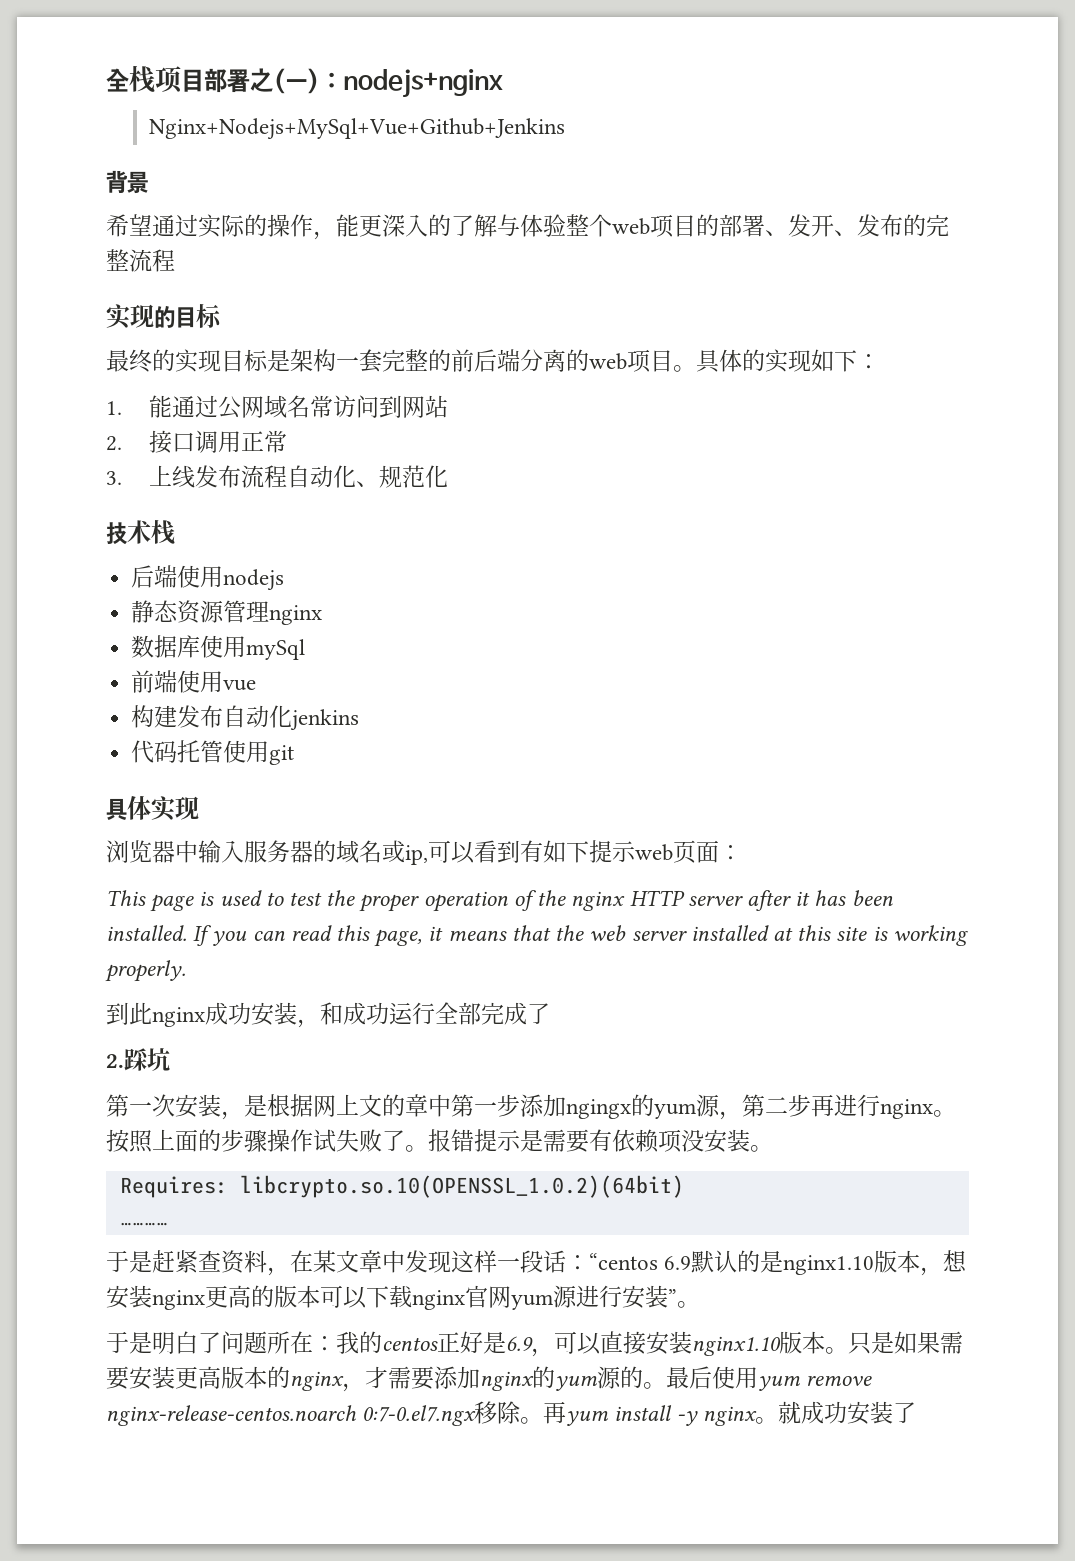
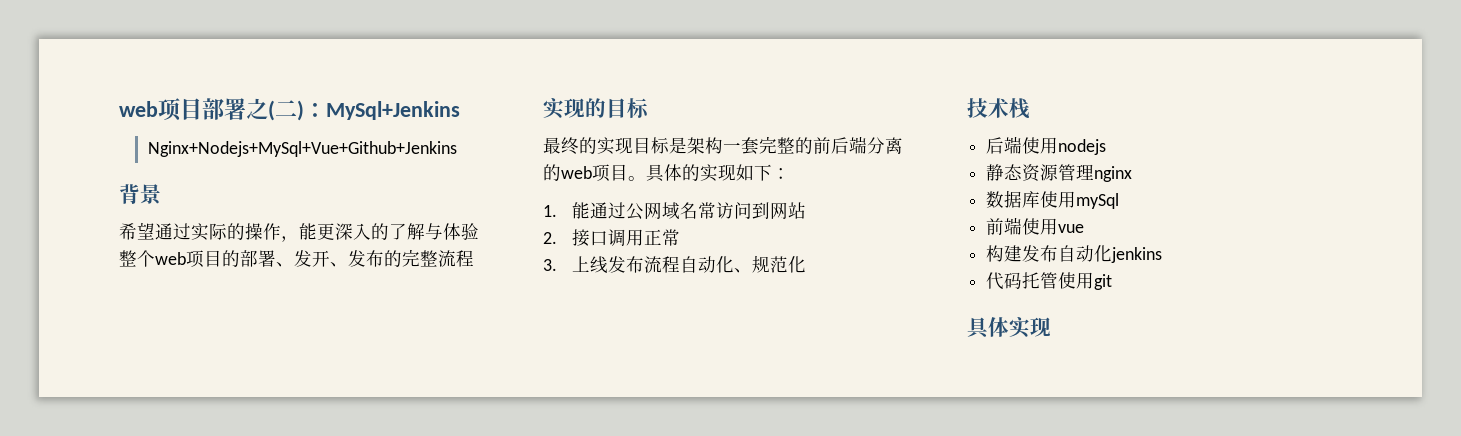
[106,65,155,93] 全栈 -> [119,101,158,117] web
[285,68,503,98] 一)：nodejs+nginx -> [275,100,460,121] 二)：MySql+Jenkins
[106,840,742,865] [106,890,893,912] [106,925,968,947] [105,960,186,982] [106,1002,550,1028] [106,1048,170,1071] [106,1094,956,1120] [106,1129,773,1153] [119,1175,684,1198] [119,1222,168,1226] [106,1250,968,1276] [106,1285,700,1310] [106,1331,963,1357] [106,1366,873,1392] [106,1401,916,1426] // 浏览器中输入服务器的域名或ip,可以看到有如下提示web页面： // This page is used to test the proper operation of the nginx HTTP server after it has been installed. If you can read this page, it means that the web server installed at this site is working properly. // 到此nginx成功安装，和成功运行全部完成了 // 2.踩坑 // 第一次安装，是根据网上文的章中第一步添加ngingx的yum源，第二步再进行nginx。按照上面的步骤操作试失败了。报错提示是需要有依赖项没安装。 // Requires: libcrypto.so.10(OPENSSL_1.0.2)(64bit) // ………… // 于是赶紧查资料，在某文章中发现这样一段话：“centos 6.9默认的是nginx1.10版本，想安装nginx更高的版本可以下载nginx官网yum源进行安装”。 // 于是明白了问题所在：我的centos正好是6.9，可以直接安装nginx1.10版本。只是如果需要安装更高版本的nginx，才需要添加nginx的yum源的。最后使用yum remove nginx-release-centos.noarch 0:7-0.el7.ngx移除。再yum install -y nginx。就成功安装了 -> (1051, 327) none

